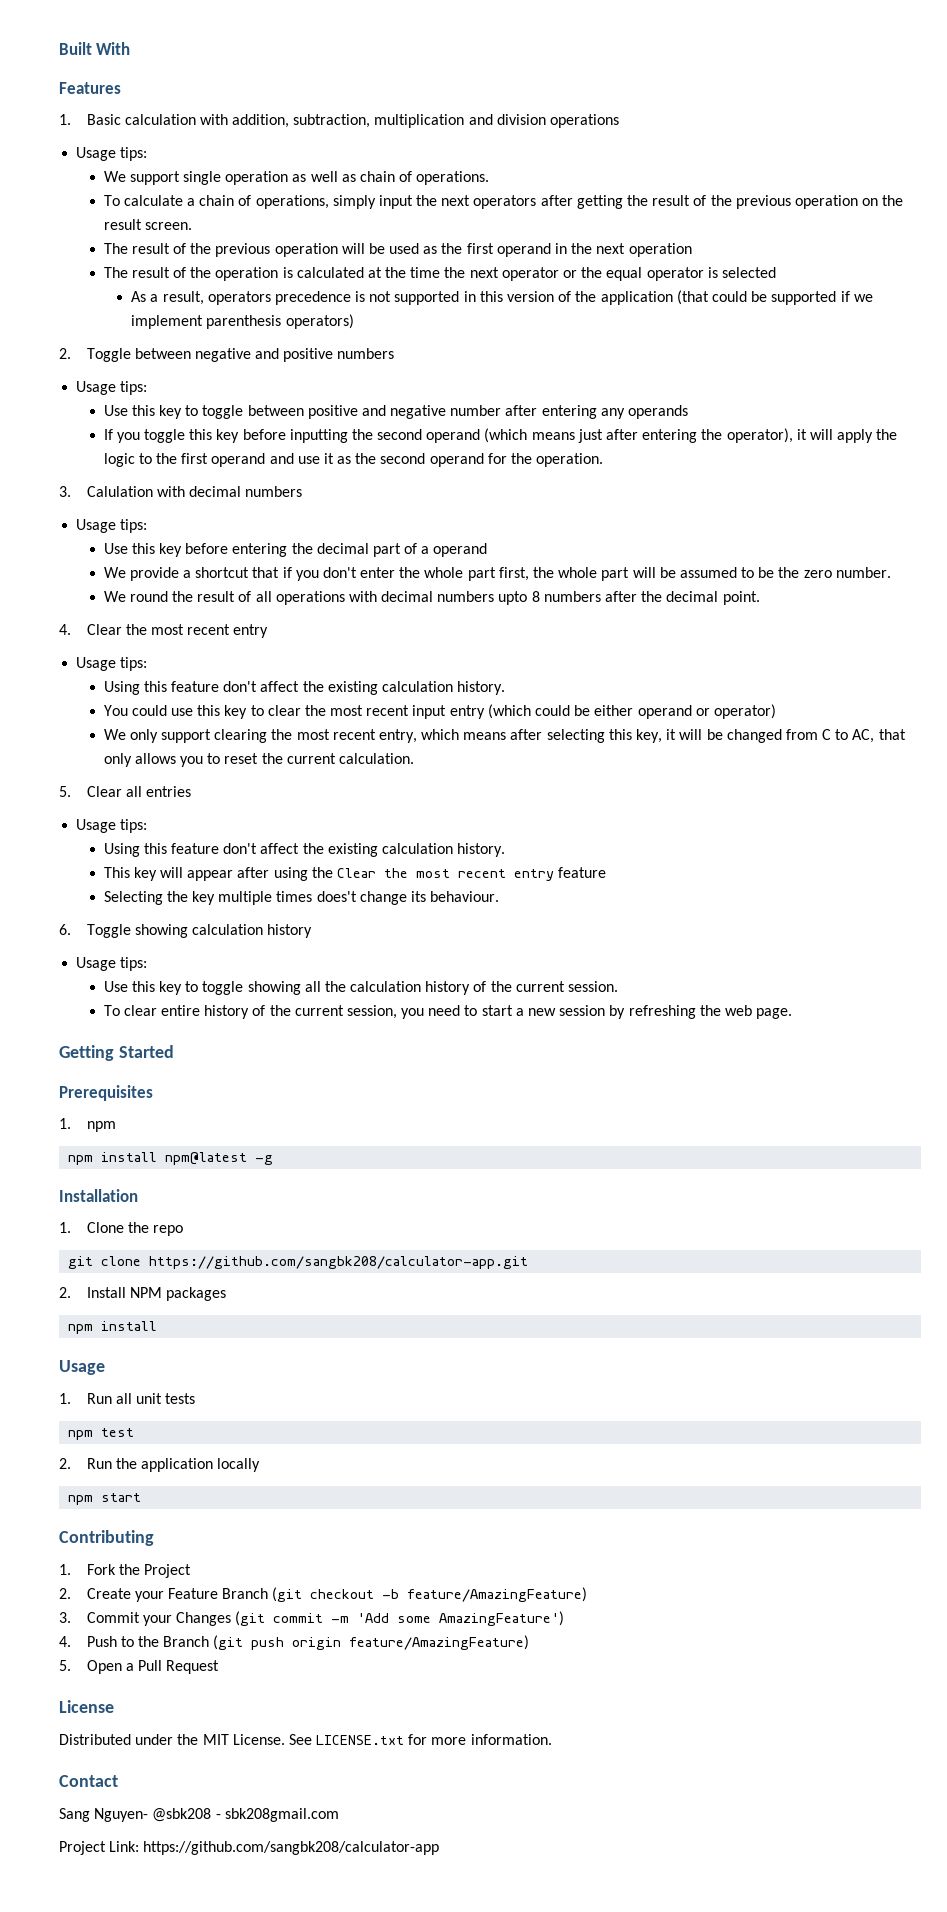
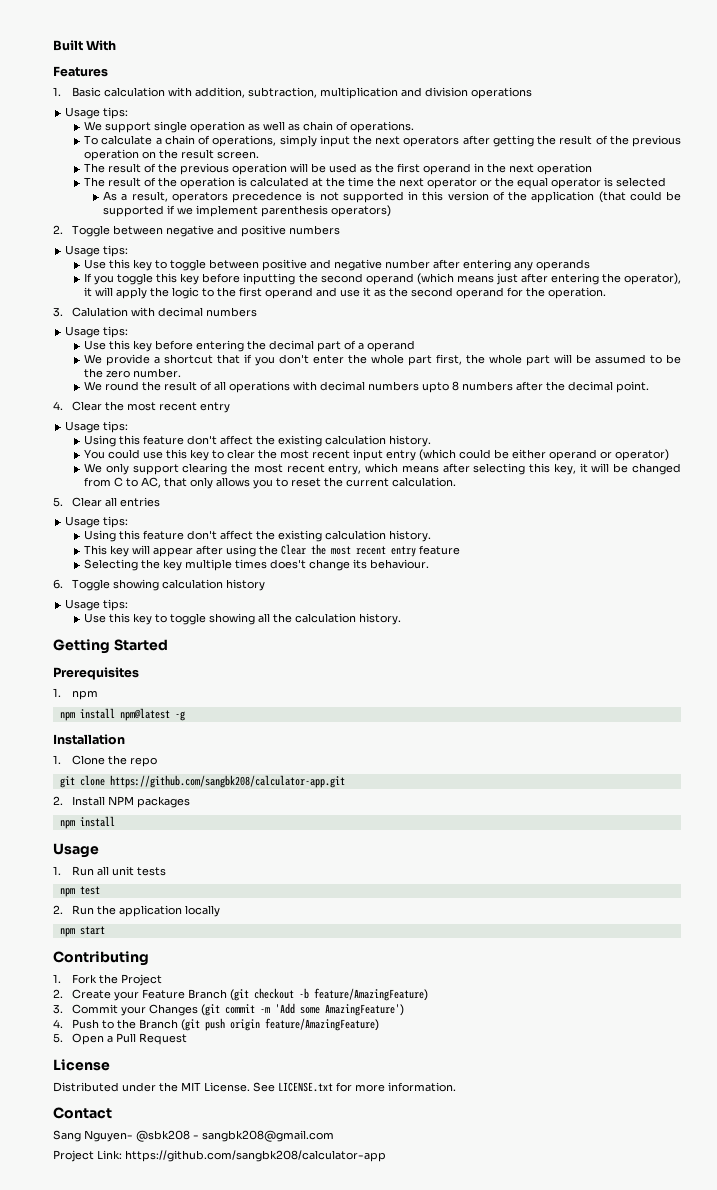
[425,981,619,995] [103,1005,793,1019] history of the current session. // To clear entire history of the current session, you need to start a new session by refreshing the web page. -> [359,613,402,625] history.
[224,1808,339,1822] sbk208gmail.com -> [202,1130,334,1142] sangbk208@gmail.com

